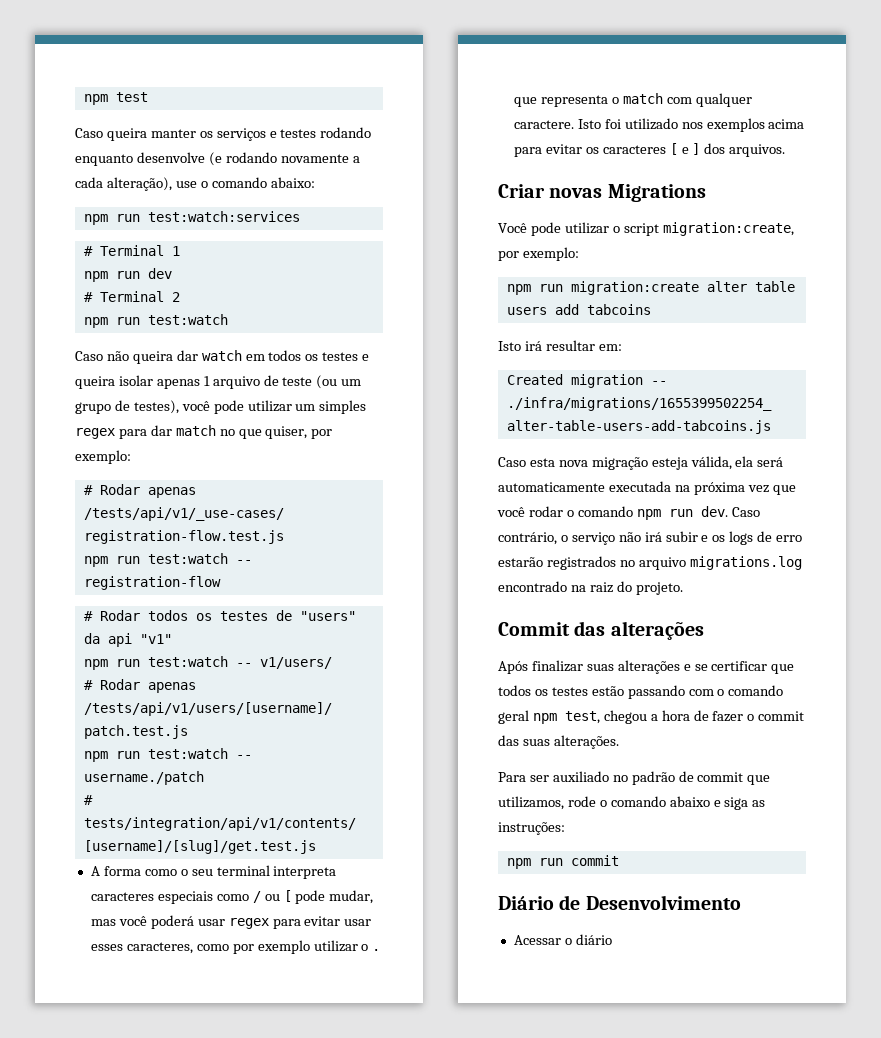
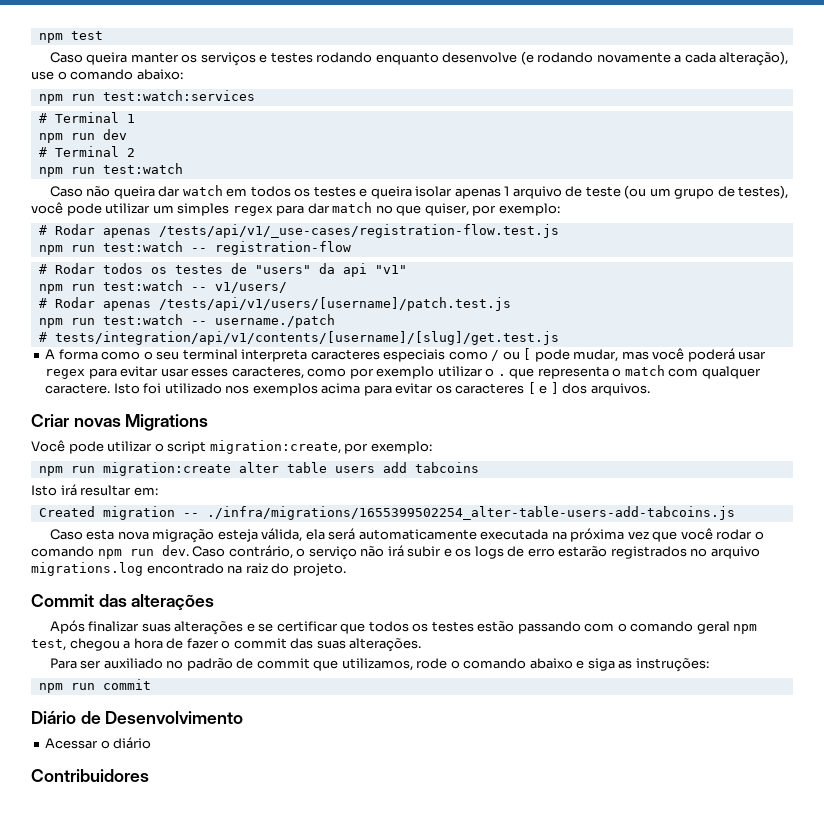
(612, 939) none -> [31,769,149,782] // Contribuidores

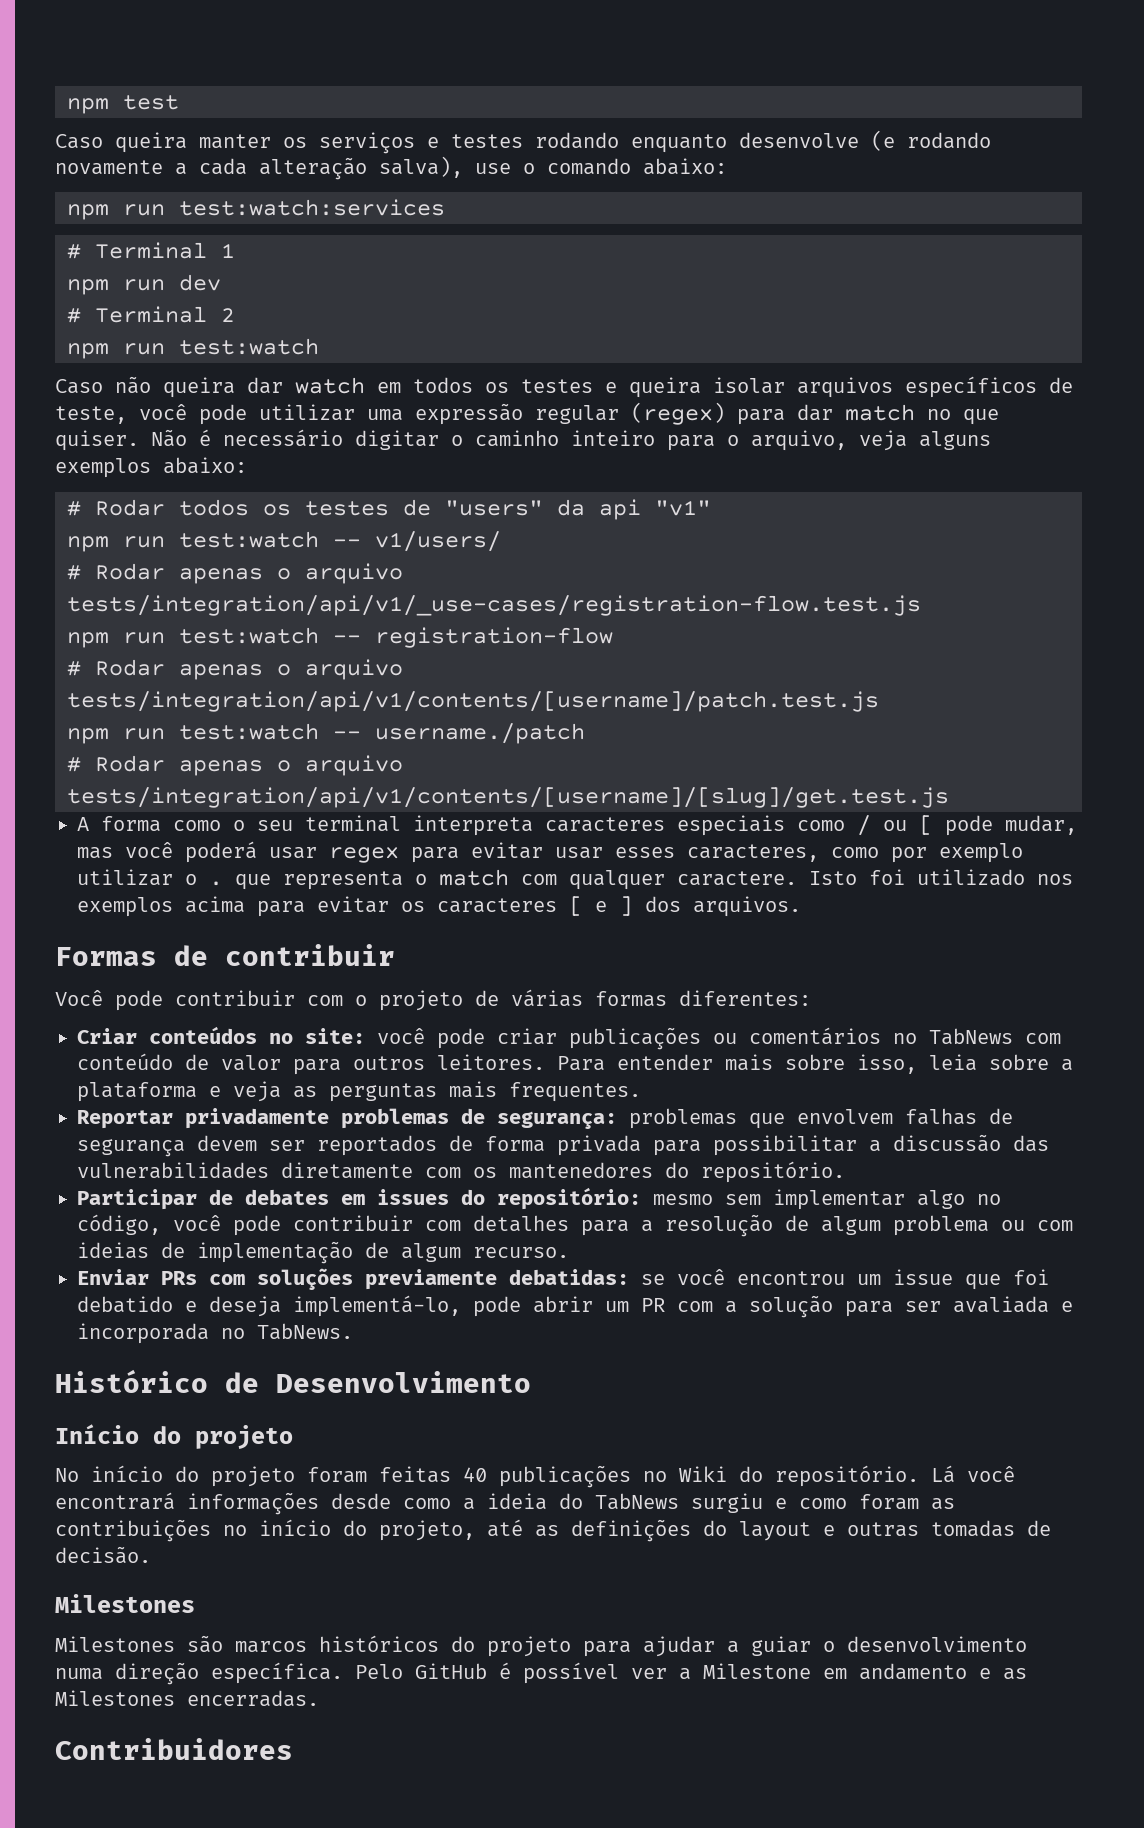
[719,51,789,66] alteração), -> [259,156,463,180] alteração salva),
[454,185,789,199] [31,202,273,216] apenas 1 arquivo de teste (ou um grupo de testes), você pode utilizar um simples regex -> [797,376,1073,398] [55,402,725,425] arquivos específicos de teste, você pode utilizar uma expressão regular (regex)
[424,203,560,216] [38,224,559,238] [38,241,351,255] quiser, por exemplo: // # Rodar apenas /tests/api/v1/_use-cases/registration-flow.test.js // npm run test:watch -- registration-flow -> [55,429,991,451] [55,457,247,478] quiser. Não é necessário digitar o caminho inteiro para o arquivo, veja alguns exemplos abaixo:
[158,297,511,311] /tests/api/v1/users/[username]/patch.test.js -> [277,563,403,584] [67,595,921,616] [67,627,613,648] [67,659,403,680] [67,691,879,712] o arquivo tests/integration/api/v1/_use-cases/registration-flow.test.js // npm run test:watch -- registration-flow // # Rodar apenas o arquivo tests/integration/api/v1/contents/[username]/patch.test.js
(47, 337) none -> [95,755,403,776] Rodar apenas o arquivo
[31,414,209,431] Criar novas Migrations -> [55,944,395,966] Formas de contribuir
[107,440,432,454] [38,462,479,476] [31,484,158,496] [38,506,735,520] [49,528,764,543] [31,545,760,560] [31,562,346,576] [31,594,215,610] [49,620,758,635] [31,638,422,652] [49,658,709,672] [38,679,151,693] [31,711,244,724] [45,737,152,749] utilizar o script migration:create, por exemplo: // npm run migration:create alter table users add tabcoins // Isto irá resultar em: // Created migration -- ./infra/migrations/1655399502254_alter-table-users-add-tabcoins.js // Caso esta nova migração esteja válida, ela será automaticamente executada na próxima vez que você rodar o comando npm run dev. Caso contrário, o serviço não irá subir e os logs de erro estarão registrados no arquivo migrations.log encontrado na raiz do projeto. // Commit das alterações // Após finalizar suas alterações e se certificar que todos os testes estão passando com o comando geral npm test, chegou a hora de fazer o commit das suas alterações. // Para ser auxiliado no padrão de commit que utilizamos, rode o comando abaixo e siga as instruções: // npm run commit // Diário de Desenvolvimento // Acessar o diário -> [175,989,811,1011] [77,1026,1061,1050] [77,1053,1073,1075] [77,1081,641,1102] [77,1108,1013,1129] [77,1134,1049,1157] [77,1161,845,1183] [77,1187,1001,1210] [77,1214,1073,1237] [77,1241,569,1264] [77,1268,1049,1290] [77,1295,1073,1318] [77,1323,353,1344] [55,1369,531,1393] [55,1424,293,1449] [55,1465,1015,1488] [55,1492,955,1515] [55,1519,1051,1542] [55,1546,151,1564] [55,1594,195,1613] [55,1635,1027,1657] [55,1662,1027,1685] [55,1690,319,1707] contribuir com o projeto de várias formas diferentes: // Criar conteúdos no site: você pode criar publicações ou comentários no TabNews com conteúdo de valor para outros leitores. Para entender mais sobre isso, leia sobre a plataforma e veja as perguntas mais frequentes. // Reportar privadamente problemas de segurança: problemas que envolvem falhas de segurança devem ser reportados de forma privada para possibilitar a discussão das vulnerabilidades diretamente com os mantenedores do repositório. // Participar de debates em issues do repositório: mesmo sem implementar algo no código, você pode contribuir com detalhes para a resolução de algum problema ou com ideias de implementação de algum recurso. // Enviar PRs com soluções previamente debatidas: se você encontrou um issue que foi debatido e deseja implementá-lo, pode abrir um PR com a solução para ser avaliada e incorporada no TabNews. // Histórico de Desenvolvimento // Início do projeto // No início do projeto foram feitas 40 publicações no Wiki do repositório. Lá você encontrará informações desde como a ideia do TabNews surgiu e como foram as contribuições no início do projeto, até as definições do layout e outras tomadas de decisão. // Milestones // Milestones são marcos históricos do projeto para ajudar a guiar o desenvolvimento numa direção específica. Pelo GitHub é possível ver a Milestone em andamento e as Milestones encerradas.

